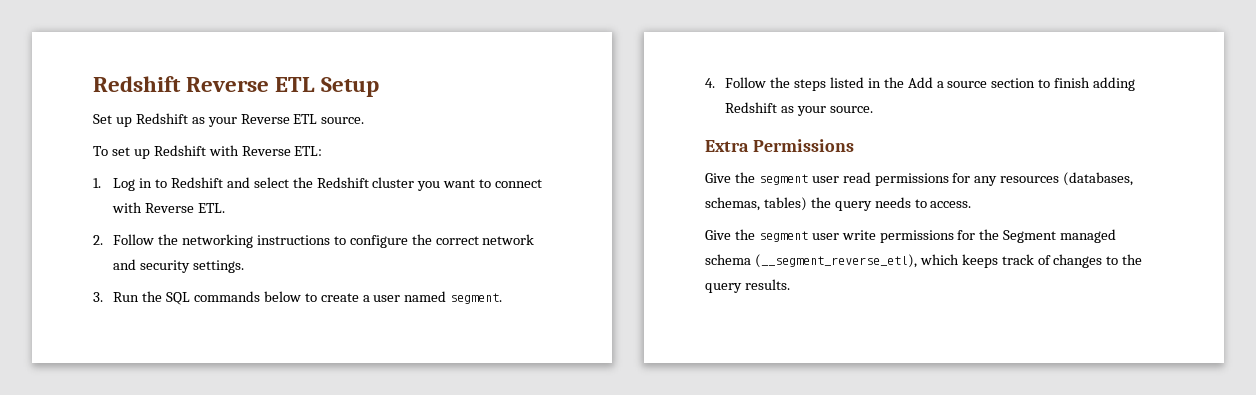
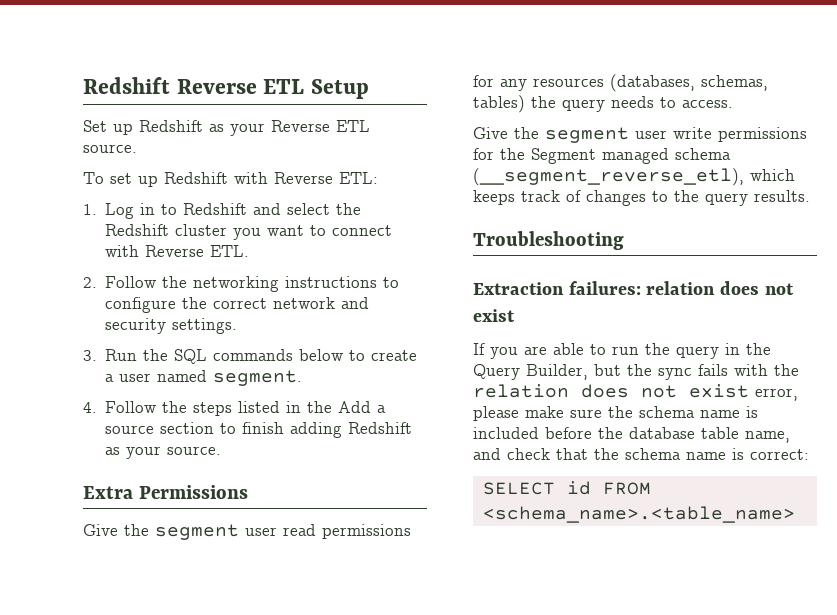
(790, 284) none -> [473,231,624,250] [473,281,794,295] [473,309,515,322] [473,343,771,359] [473,364,799,380] [473,384,798,401] [473,406,758,421] [473,427,790,443] [473,448,809,460] [482,481,651,495] [482,506,795,523] // Troubleshooting // Extraction failures: relation does not exist // If you are able to run the query in the Query Builder, but the sync fails with the relation does not exist error, please make sure the schema name is included before the database table name, and check that the schema name is correct: // SELECT id FROM <schema_name>.<table_name>

